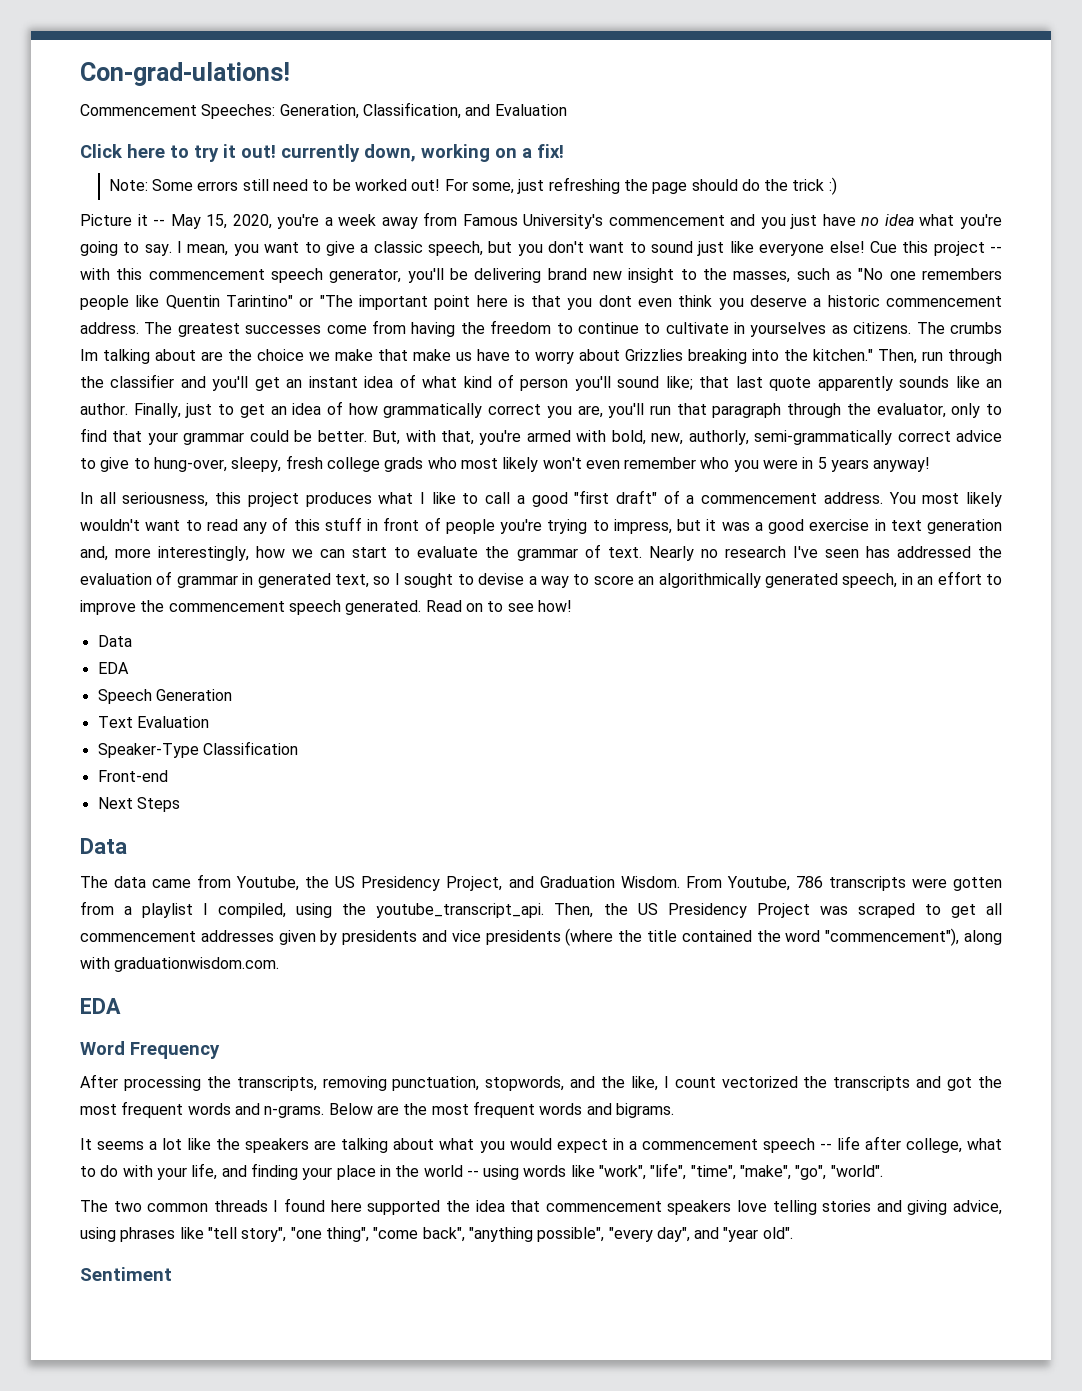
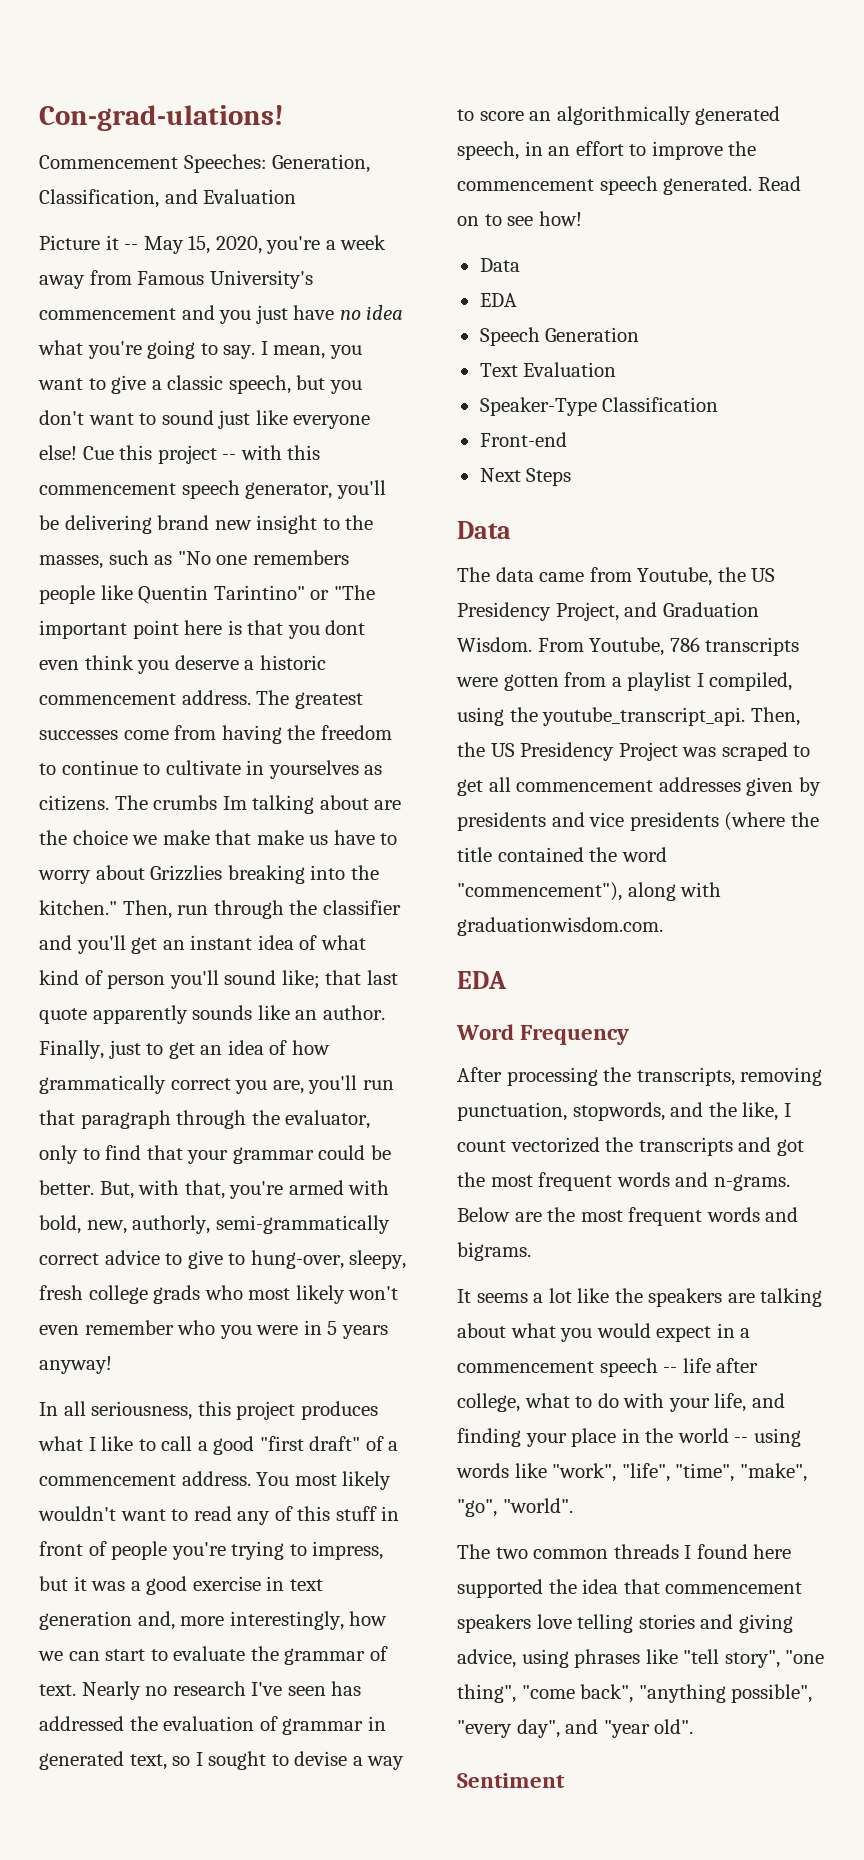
[80,144,564,162] [108,177,837,195] // Click here to try it out! currently down, working on a fix! // Note: Some errors still need to be worked out! For some, just refreshing the page should do the trick :) -> (297, 196) none

